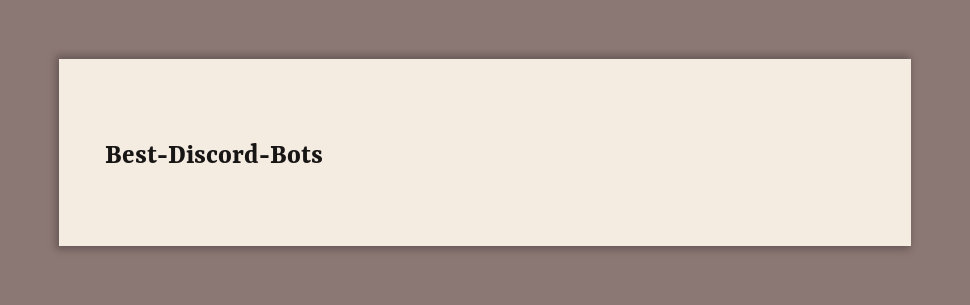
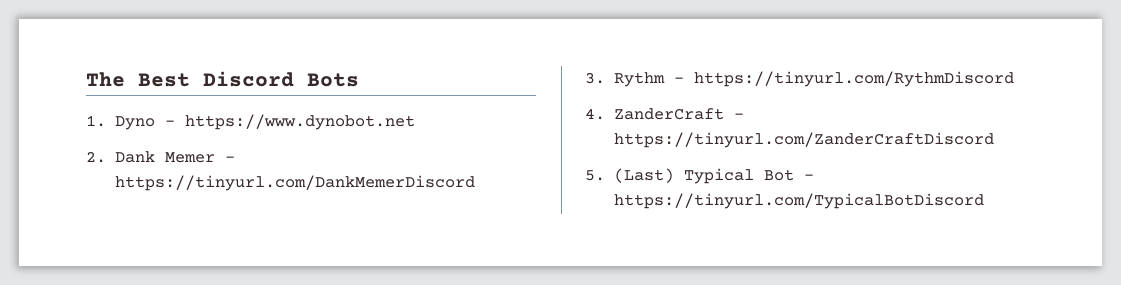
[105,143,323,163] Best-Discord-Bots -> [86,71,359,87] [86,114,416,130] [86,151,236,163] [115,175,476,191] [585,71,1015,87] [585,108,745,120] [614,132,995,148] [585,168,815,184] [614,193,985,209] The Best Discord Bots // 1. Dyno - https://www.dynobot.net // 2. Dank Memer - https://tinyurl.com/DankMemerDiscord // 3. Rythm - https://tinyurl.com/RythmDiscord // 4. ZanderCraft - https://tinyurl.com/ZanderCraftDiscord // 5. (Last) Typical Bot - https://tinyurl.com/TypicalBotDiscord

